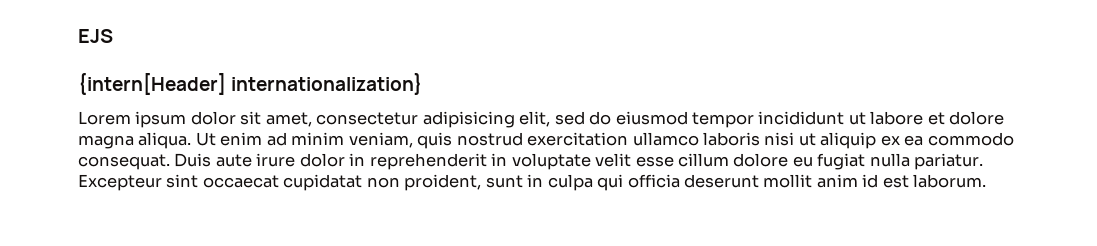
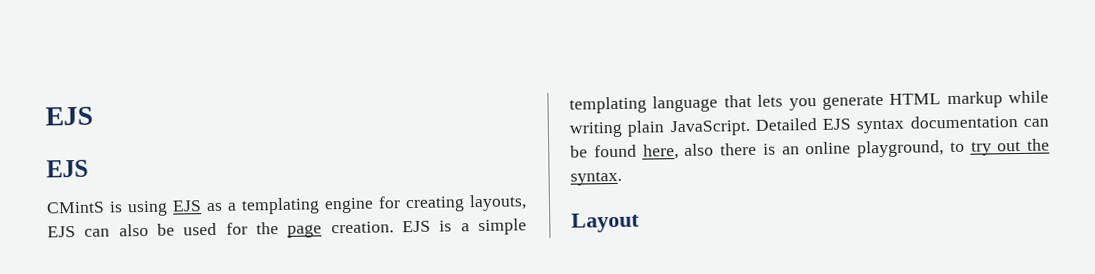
[78,29,113,43] [78,73,424,95] [78,111,1005,128] [78,132,1014,149] [78,153,984,170] [78,174,987,191] EJS // {intern[Header] internationalization} // Lorem ipsum dolor sit amet, consectetur adipisicing elit, sed do eiusmod tempor incididunt ut labore et dolore magna aliqua. Ut enim ad minim veniam, quis nostrud exercitation ullamco laboris nisi ut aliquip ex ea commodo consequat. Duis aute irure dolor in reprehenderit in voluptate velit esse cillum dolore eu fugiat nulla pariatur. Excepteur sint occaecat cupidatat non proident, sunt in culpa qui officia deserunt mollit anim id est laborum. -> [45,106,93,126] [46,159,89,178] [46,194,527,217] [47,218,527,238] [569,90,1049,114] [569,115,1049,138] [570,138,1050,160] [570,170,622,186] [571,212,640,233] EJS // EJS // CMintS is using EJS as a templating engine for creating layouts, EJS can also be used for the page creation. EJS is a simple templating language that lets you generate HTML markup while writing plain JavaScript. Detailed EJS syntax documentation can be found here, also there is an online playground, to try out the syntax. // Layout

